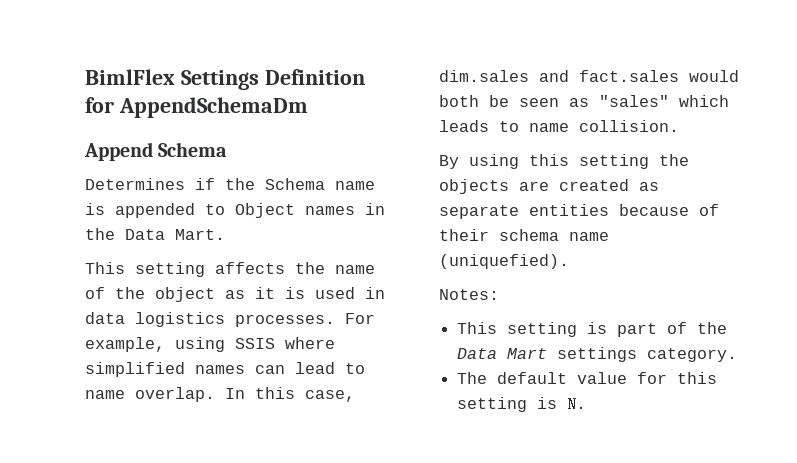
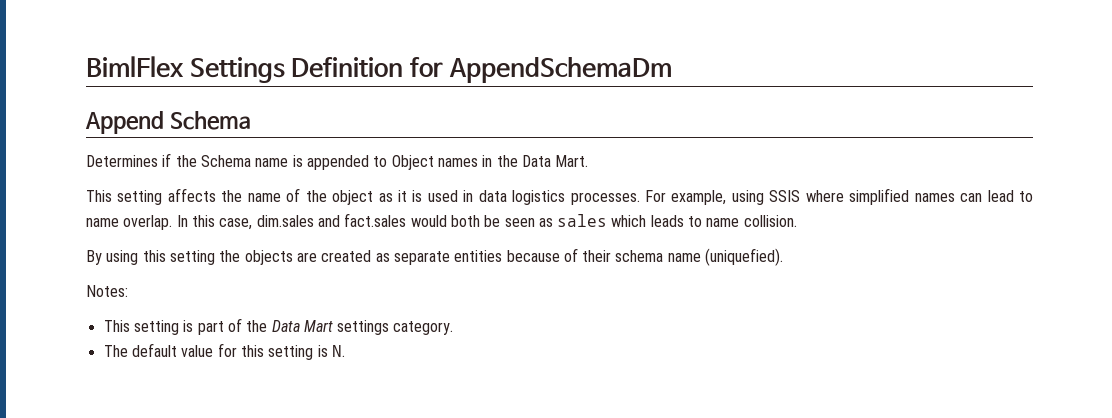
[599,95,669,107] "sales" -> [557,214,608,227] sales

